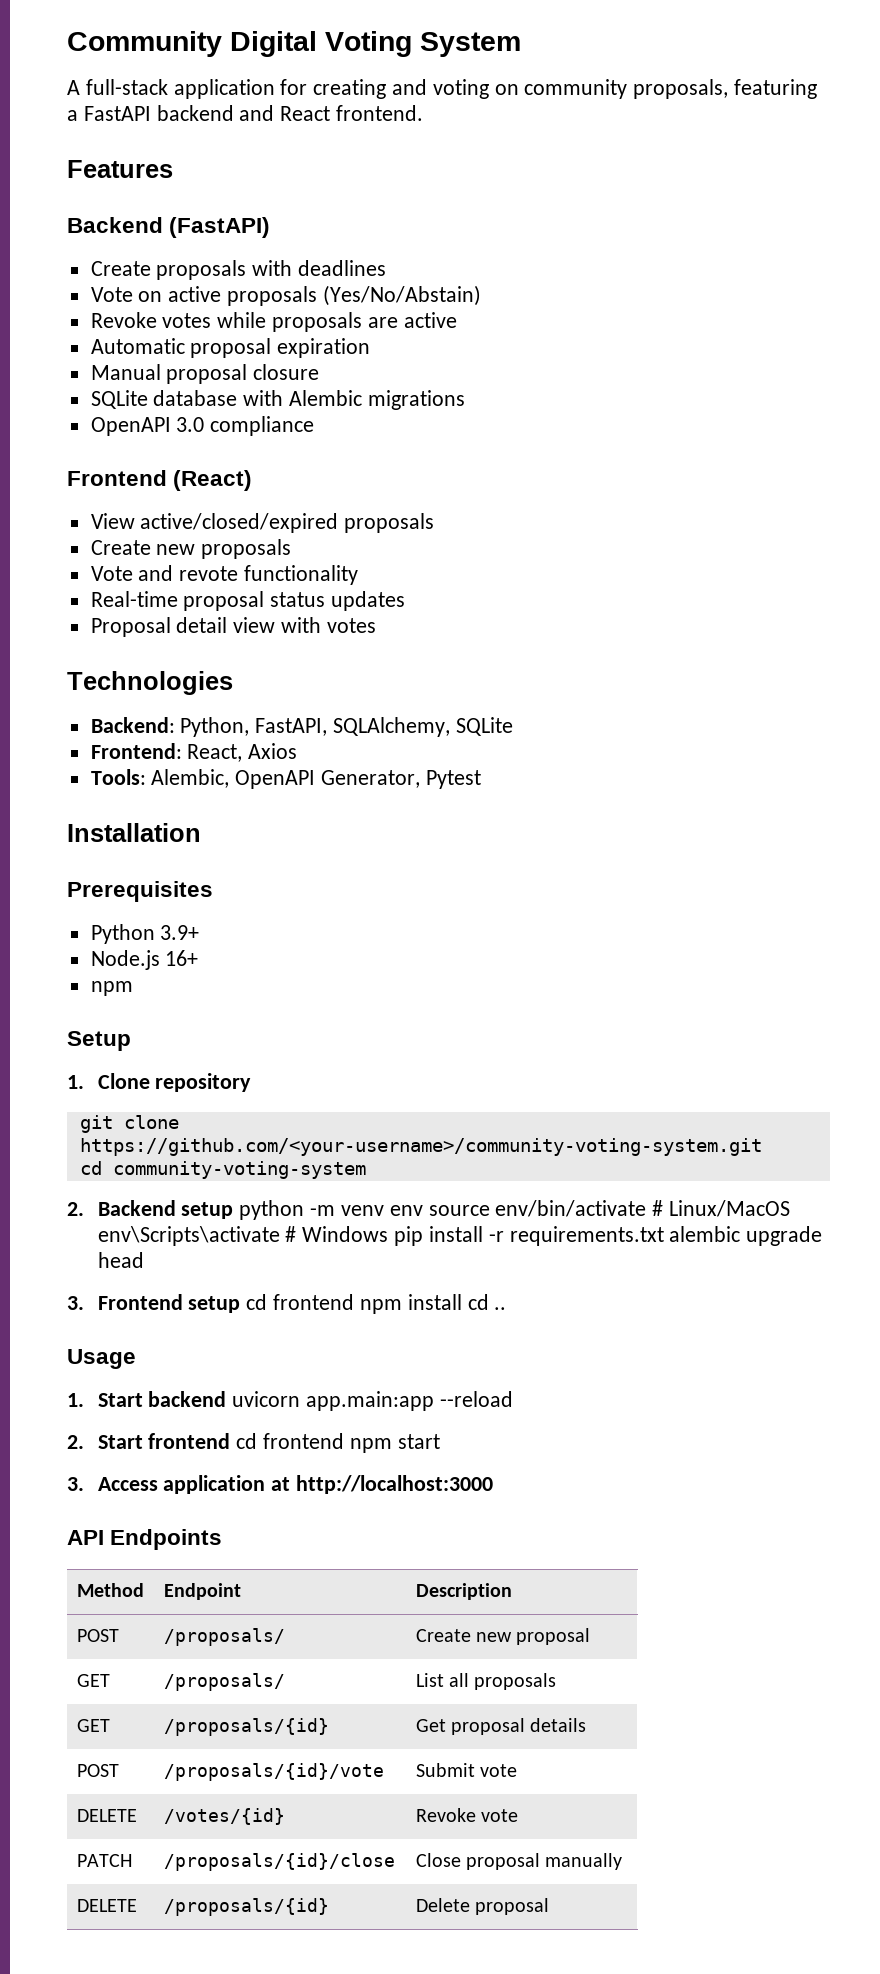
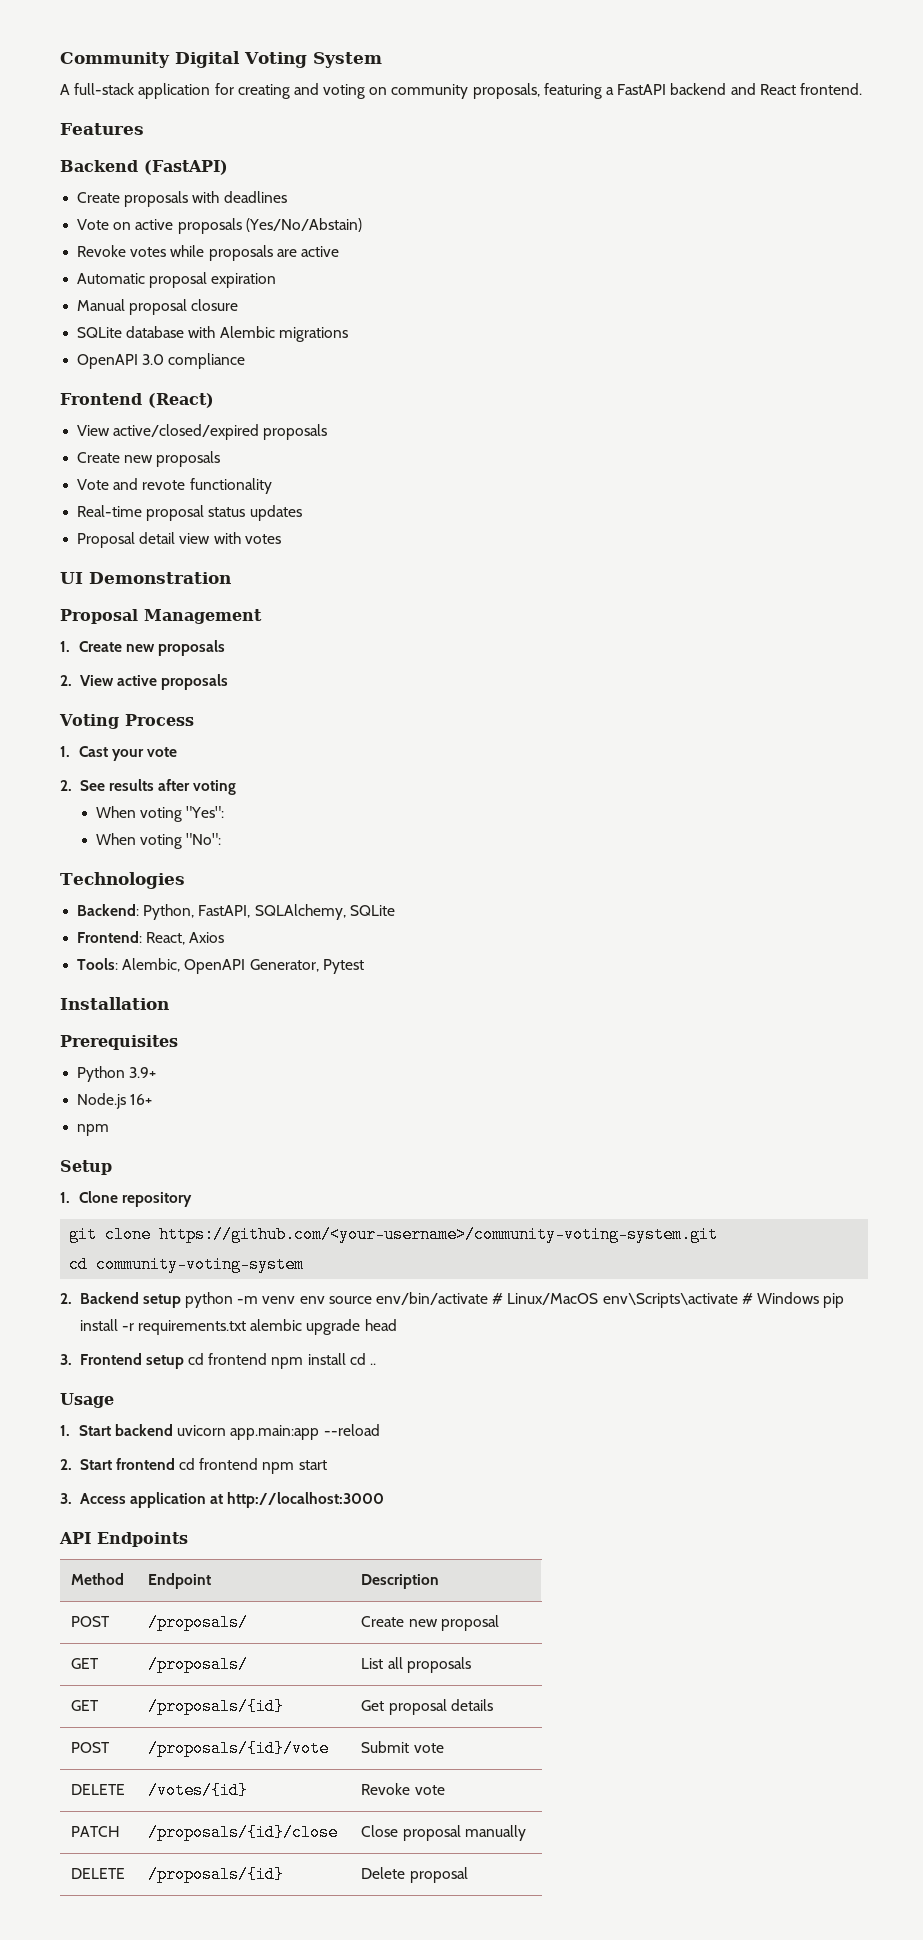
(376, 625) none -> [60,572,231,584] [60,609,262,624] [60,640,226,656] [60,674,229,690] [59,714,194,729] [60,746,178,761] [60,779,237,795] [95,806,225,822] [95,833,222,849] // UI Demonstration // Proposal Management // 1. Create new proposals // 2. View active proposals // Voting Process // 1. Cast your vote // 2. See results after voting // When voting "Yes": // When voting "No":

